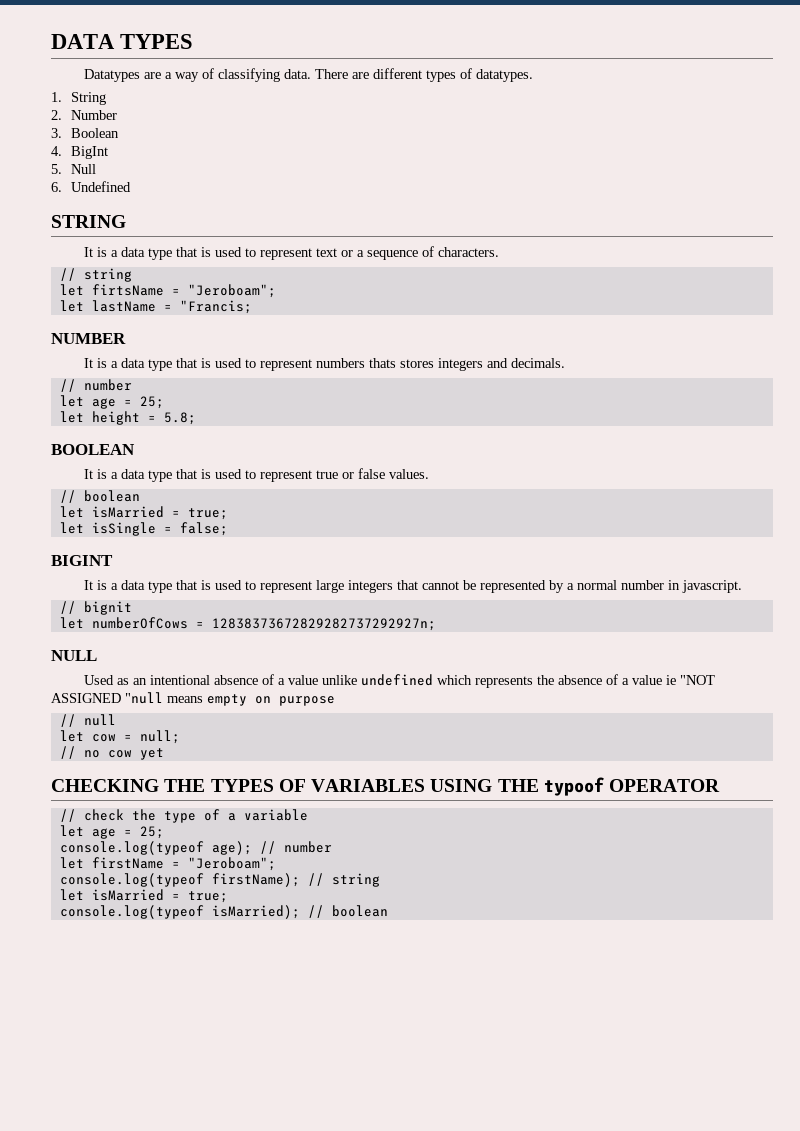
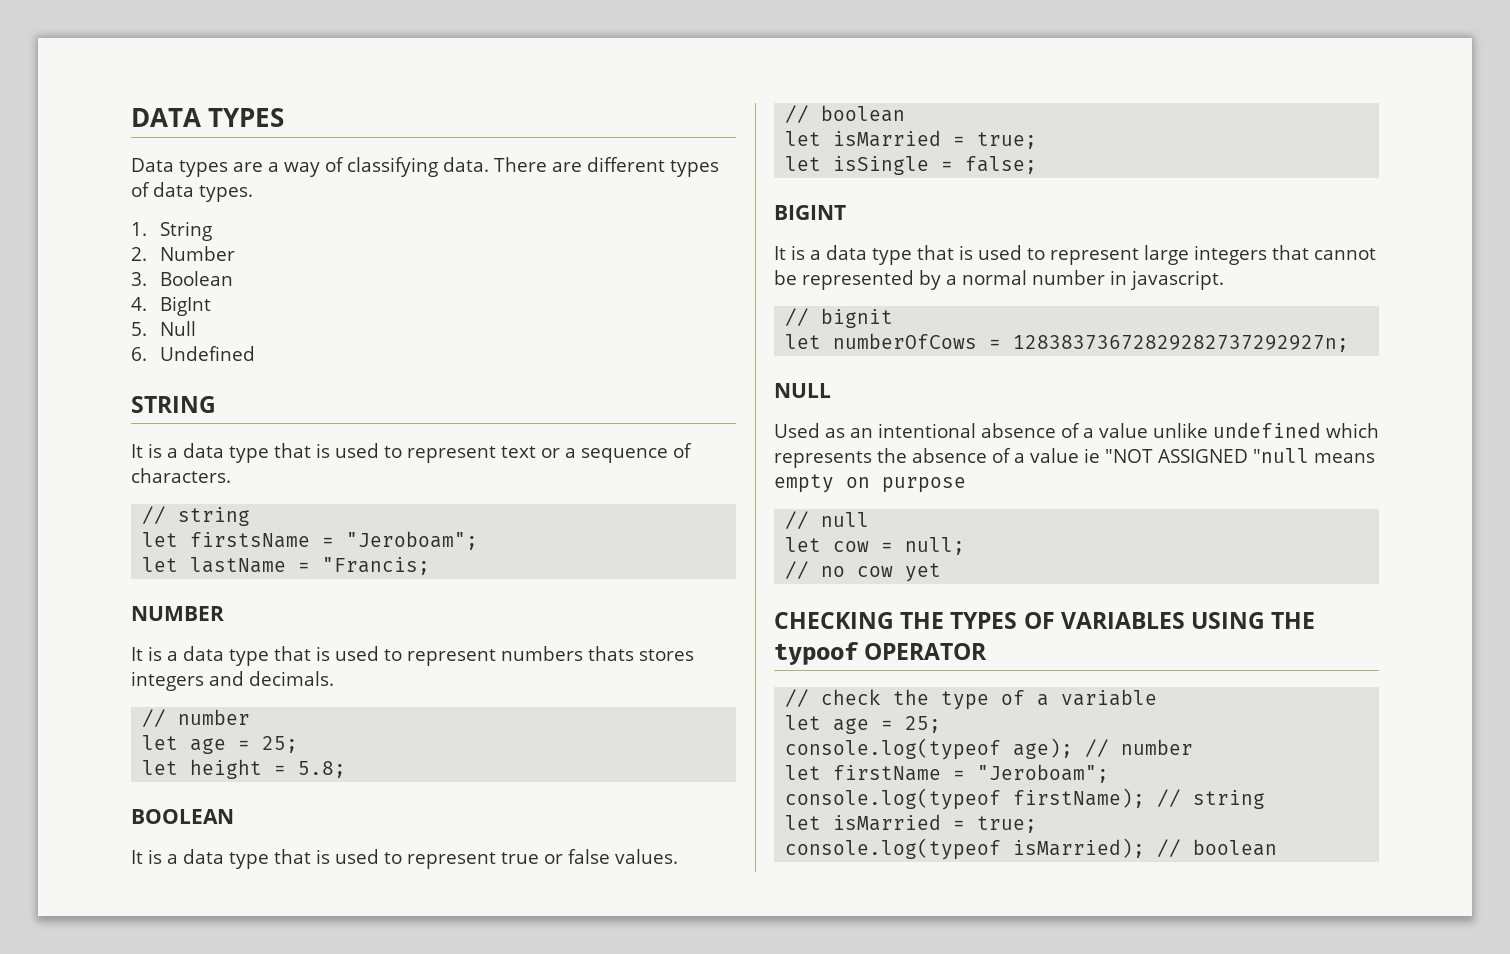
[84,69,141,82] Datatypes -> [131,158,228,177] Data types
[476,69,534,82] datatypes. -> [153,182,253,202] data types.
[91,284,164,296] firtsName -> [190,532,311,548] firstsName

